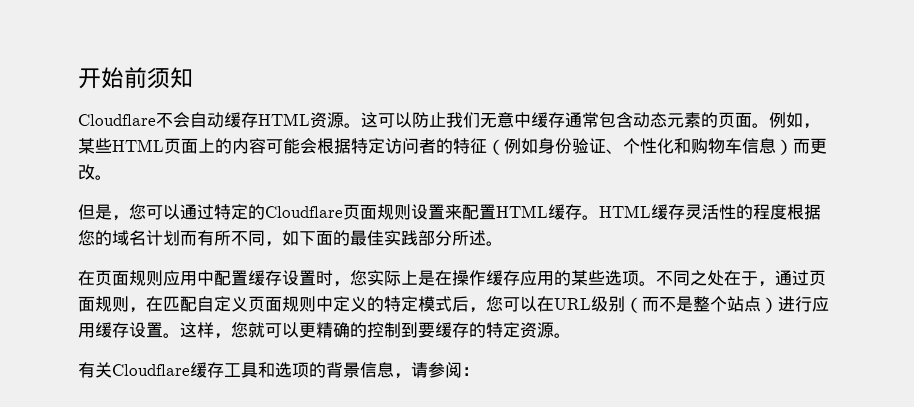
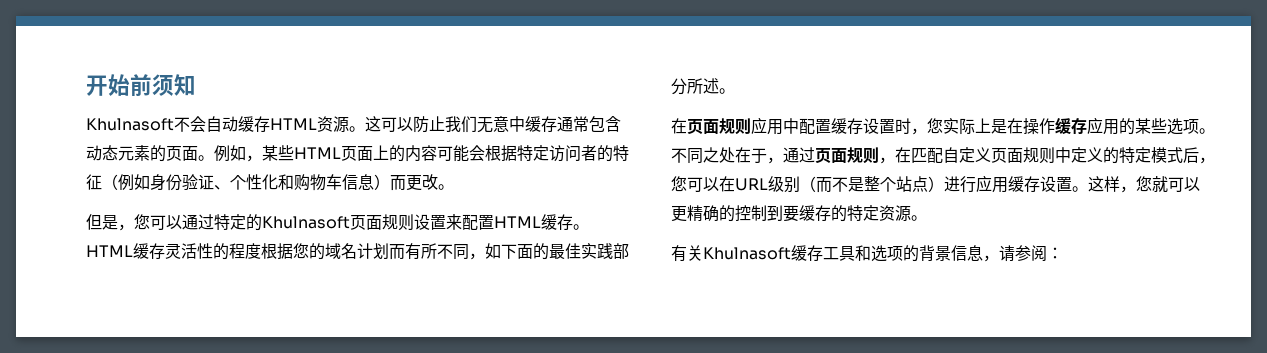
[78,114,156,126] Cloudflare -> [86,118,174,131] Khulnasoft
[265,206,343,218] Cloudflare -> [262,216,350,229] Khulnasoft
[112,364,190,376] Cloudflare -> [703,247,791,260] Khulnasoft

